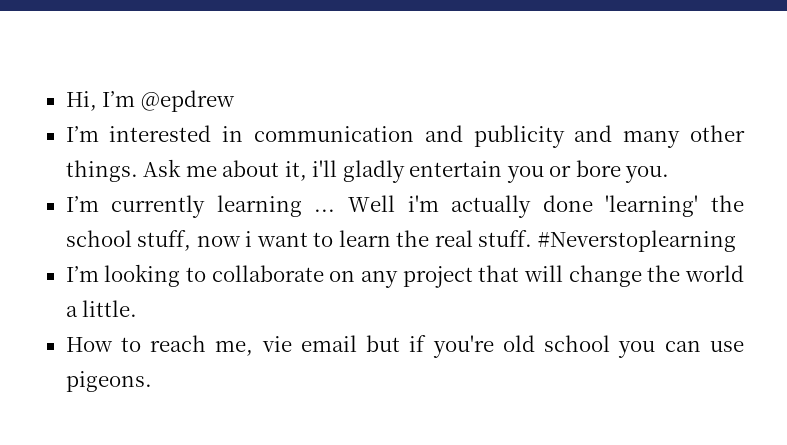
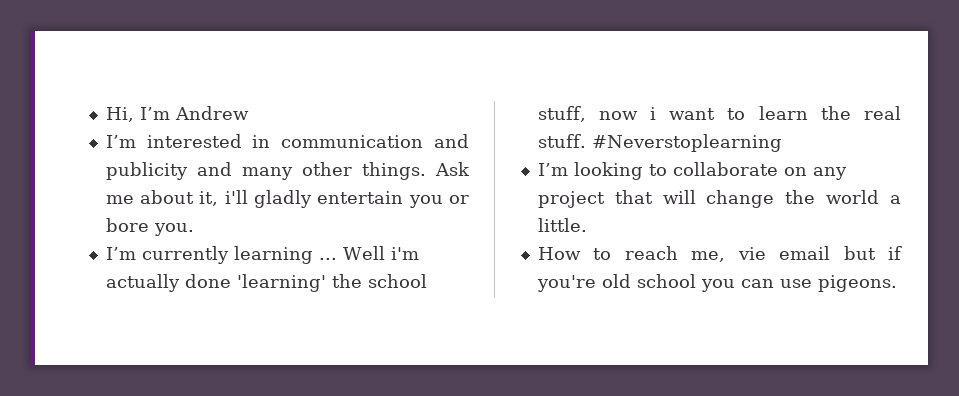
[140,90,235,112] @epdrew -> [174,106,249,120] Andrew

